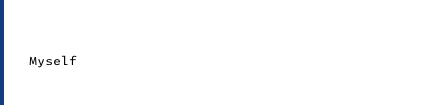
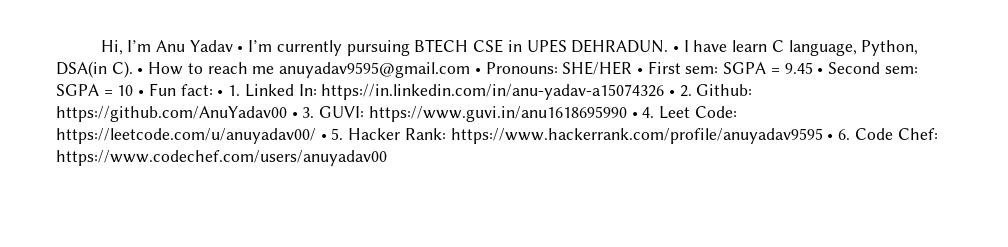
[29,55,77,68] Myself -> [100,39,919,56] [56,61,918,78] [56,83,753,100] [56,106,737,122] [56,128,938,144] [56,150,387,166] Hi, I’m Anu Yadav • I’m currently pursuing BTECH CSE in UPES DEHRADUN. • I have learn C language, Python, DSA(in C). • How to reach me anuyadav9595@gmail.com • Pronouns: SHE/HER • First sem: SGPA = 9.45 • Second sem: SGPA = 10 • Fun fact: • 1. Linked In: https://in.linkedin.com/in/anu-yadav-a15074326 • 2. Github: https://github.com/AnuYadav00 • 3. GUVI: https://www.guvi.in/anu1618695990 • 4. Leet Code: https://leetcode.com/u/anuyadav00/ • 5. Hacker Rank: https://www.hackerrank.com/profile/anuyadav9595 • 6. Code Chef: https://www.codechef.com/users/anuyadav00

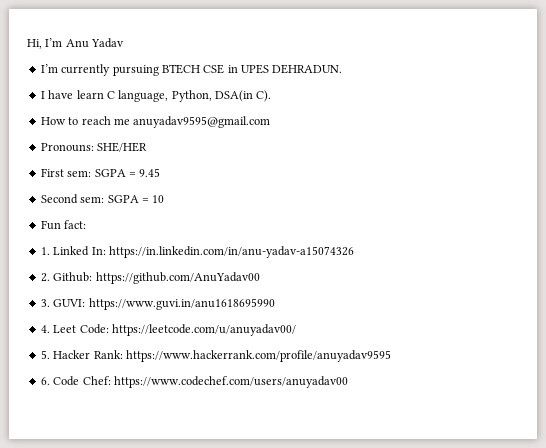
[237,46,244,52] • -> (125, 43) //
[672,46,679,52] • -> (343, 69) //
[137,68,144,74] • -> (272, 96) //
[474,68,481,74] • -> (271, 122) //
[636,68,643,74] • -> (148, 147) //
[817,68,824,74] • -> (161, 172) //
[138,90,145,96] • -> (165, 199) //
[217,90,224,96] • -> (87, 224) //
[668,90,675,96] • -> (354, 252) //
[291,112,298,118] • -> (260, 278) //
[631,112,638,118] • -> (275, 304) //
[320,134,327,140] • -> (296, 330) //
[827,134,834,140] • -> (391, 356) //

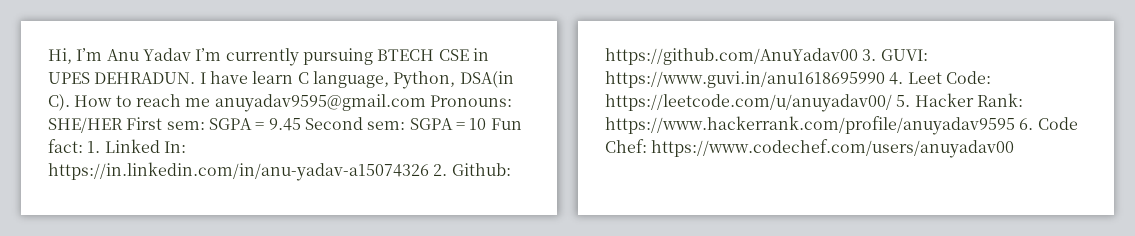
(125, 43) // -> (191, 54) none
(343, 69) // -> (196, 78) none
(272, 96) // -> (70, 102) none
(271, 122) // -> (426, 103) none
(148, 147) // -> (123, 125) none
(161, 172) // -> (301, 124) none
(165, 199) // -> (487, 124) none
(87, 224) // -> (83, 146) none
(354, 252) // -> (429, 171) none
(260, 278) // -> (858, 56) none
(275, 304) // -> (885, 79) none
(296, 330) // -> (892, 103) none
(391, 356) // -> (1015, 125) none

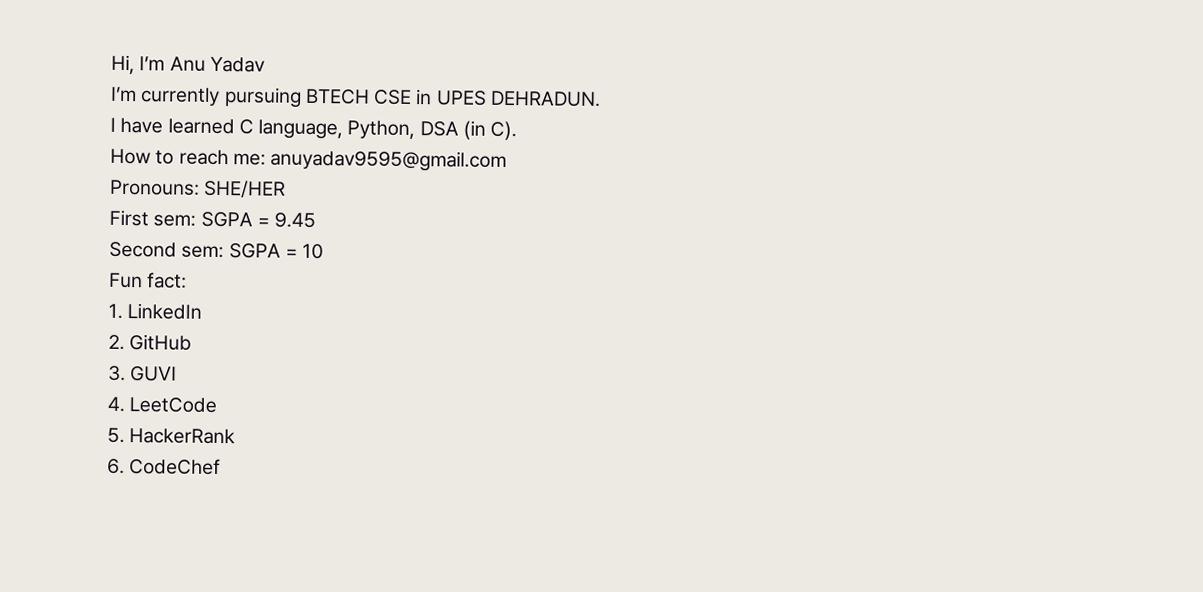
(191, 54) none -> (265, 64) //
(196, 78) none -> (601, 98) //
[252,71,294,84] learn -> [167,118,235,135] learned
[459,71,514,88] DSA(in -> [419,120,486,140] DSA (in
(70, 102) none -> (518, 130) //
[185,98,211,107] me -> [232,153,266,166] me:
(426, 103) none -> (508, 161) //
(123, 125) none -> (287, 189) //
(301, 124) none -> (317, 220) //
(487, 124) none -> (325, 251) //
[87,139,186,153] [48,162,511,181] [605,48,928,65] [605,71,991,88] [605,93,1023,112] [605,116,1078,135] [605,139,1015,158] 1. Linked In: https://in.linkedin.com/in/anu-yadav-a15074326 2. Github: https://github.com/AnuYadav00 3. GUVI: https://www.guvi.in/anu1618695990 4. Leet Code: https://leetcode.com/u/anuyadav00/ 5. Hacker Rank: https://www.hackerrank.com/profile/anuyadav9595 6. Code Chef: https://www.codechef.com/users/anuyadav00 -> [108,303,203,320] [108,334,193,351] [108,365,178,382] [107,396,218,413] [107,427,236,445] [107,458,222,476] // 1. LinkedIn // 2. GitHub // 3. GUVI // 4. LeetCode // 5. HackerRank // 6. CodeChef

